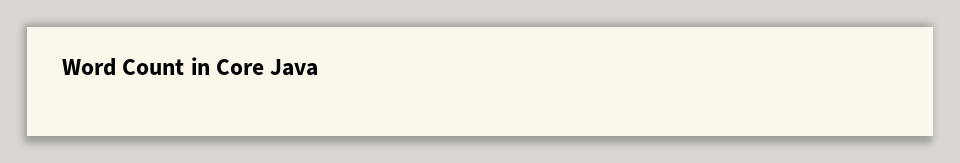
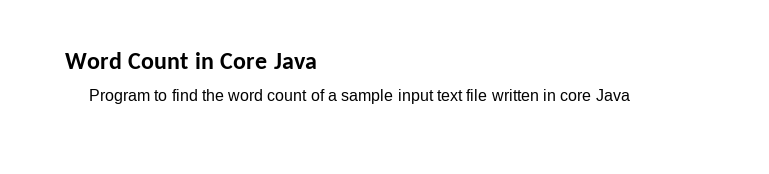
(319, 67) none -> [88,89,630,104] // Program to find the word count of a sample input text file written in core Java

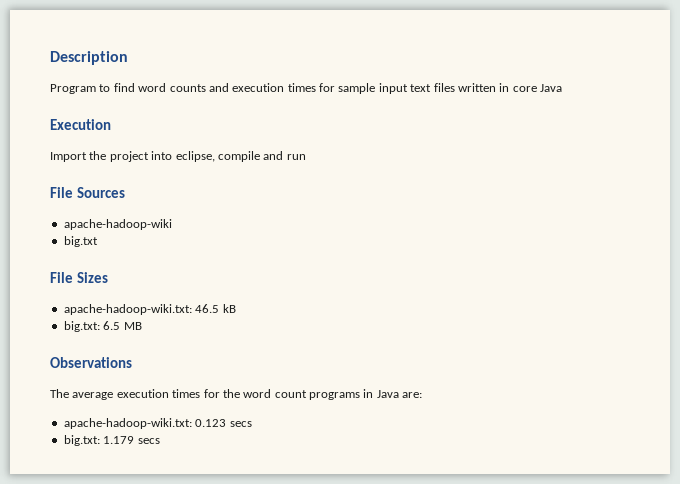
[65,52,317,69] [88,89,338,104] Word Count in Core Java // Program to find the word count of a -> [50,51,128,65] [50,83,335,94] Description // Program to find word counts and execution times for
[466,89,488,101] file -> [433,83,455,92] files
(630, 95) none -> [50,119,111,130] [50,151,306,162] [50,187,125,198] [63,219,172,230] [63,236,98,247] [50,272,108,283] [63,304,236,315] [63,321,142,332] [50,357,132,368] [50,389,423,400] [63,418,252,429] [63,435,160,446] // Execution // Import the project into eclipse, compile and run // File Sources // apache-hadoop-wiki // big.txt // File Sizes // apache-hadoop-wiki.txt: 46.5 kB // big.txt: 6.5 MB // Observations // The average execution times for the word count programs in Java are: // apache-hadoop-wiki.txt: 0.123 secs // big.txt: 1.179 secs

